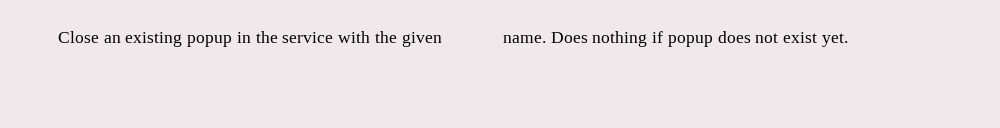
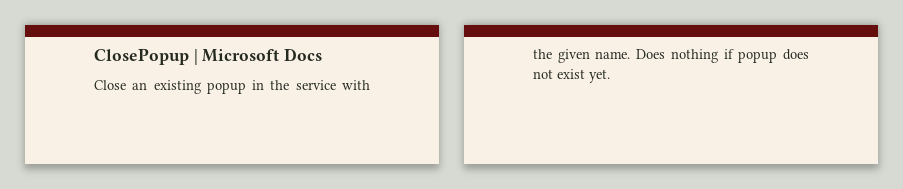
(58, 37) none -> [94,48,323,65] ClosePopup | Microsoft Docs //

